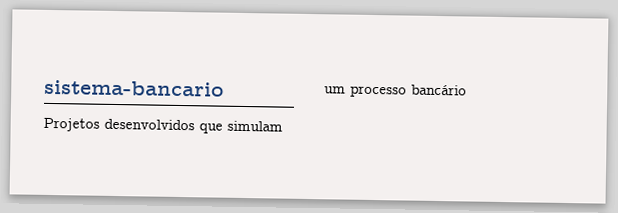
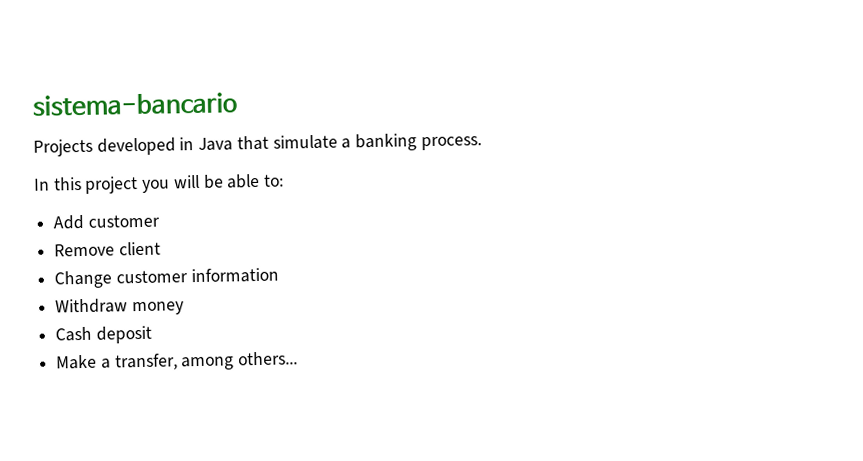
[43,117,283,134] [324,84,467,98] Projetos desenvolvidos que simulam um processo bancário -> [33,133,482,157] [34,173,285,194] [53,214,160,230] [54,241,161,257] [54,267,279,289] [55,298,184,316] [55,325,152,344] [56,351,299,371] Projects developed in Java that simulate a banking process. // In this project you will be able to: // Add customer // Remove client // Change customer information // Withdraw money // Cash deposit // Make a transfer, among others...

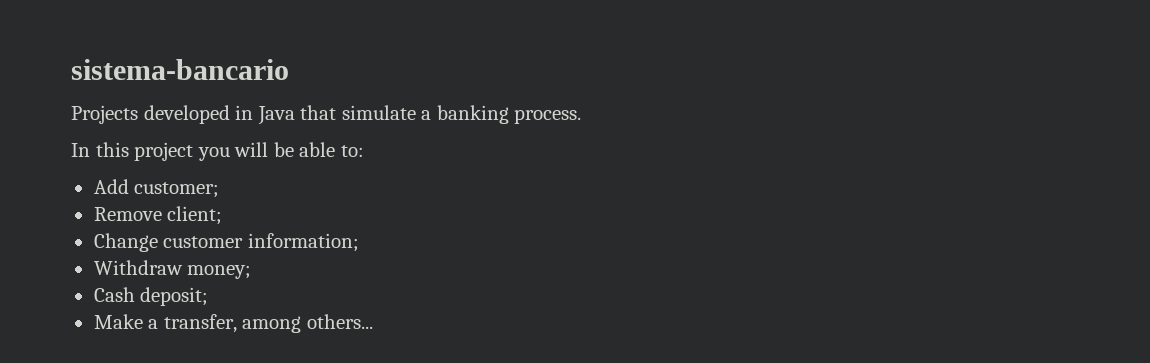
[87,214,160,228] customer -> [134,182,220,198] customer;
[118,241,161,256] client -> [167,206,223,225] client;
[190,267,279,284] information -> [247,233,359,252] information;
[131,301,184,316] money -> [187,265,252,279] money;
[95,325,152,344] deposit -> [140,287,209,306] deposit;

